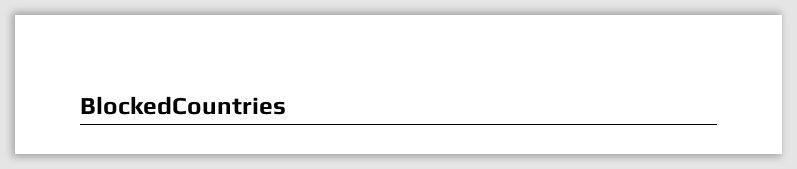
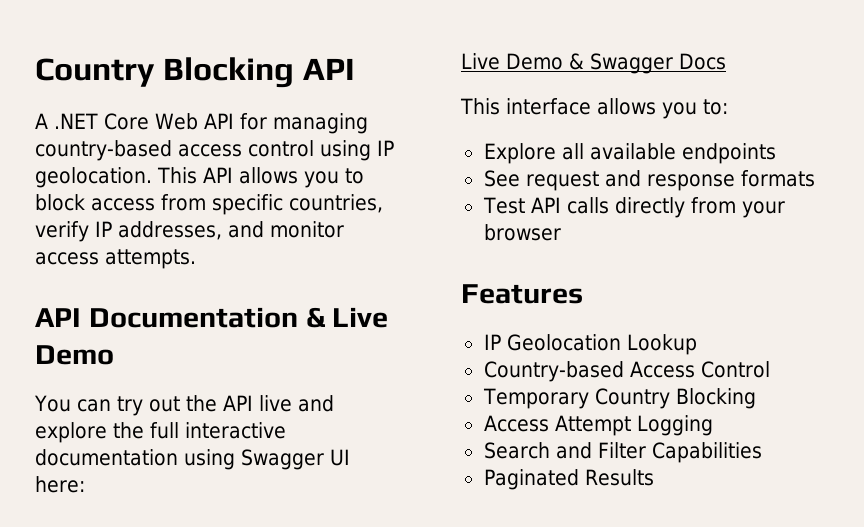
[80,96,286,115] BlockedCountries -> [35,57,355,88] [35,113,368,134] [35,140,394,161] [35,167,364,188] [35,194,383,215] [35,221,344,242] [35,249,196,269] [35,307,389,328] [35,345,114,365] [34,395,334,416] [35,422,286,443] [35,449,350,470] [35,476,85,493] [461,53,726,74] [460,98,728,119] [483,143,776,164] [483,170,815,191] [482,197,785,218] [483,224,561,241] [461,284,583,304] [483,334,697,355] [483,361,770,382] [482,388,756,409] [483,415,713,436] [483,442,762,463] [483,469,654,490] Country Blocking API // A .NET Core Web API for managing country-based access control using IP geolocation. This API allows you to block access from specific countries, verify IP addresses, and monitor access attempts. // API Documentation & Live Demo // You can try out the API live and explore the full interactive documentation using Swagger UI here: // Live Demo & Swagger Docs // This interface allows you to: // Explore all available endpoints // See request and response formats // Test API calls directly from your browser // Features // IP Geolocation Lookup // Country-based Access Control // Temporary Country Blocking // Access Attempt Logging // Search and Filter Capabilities // Paginated Results

